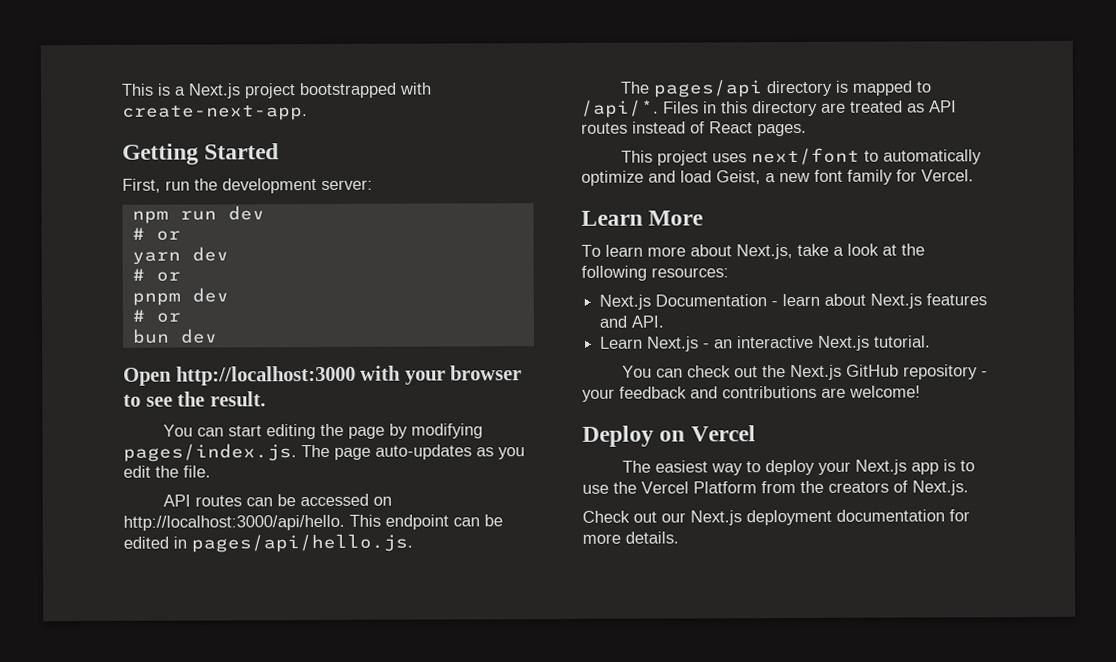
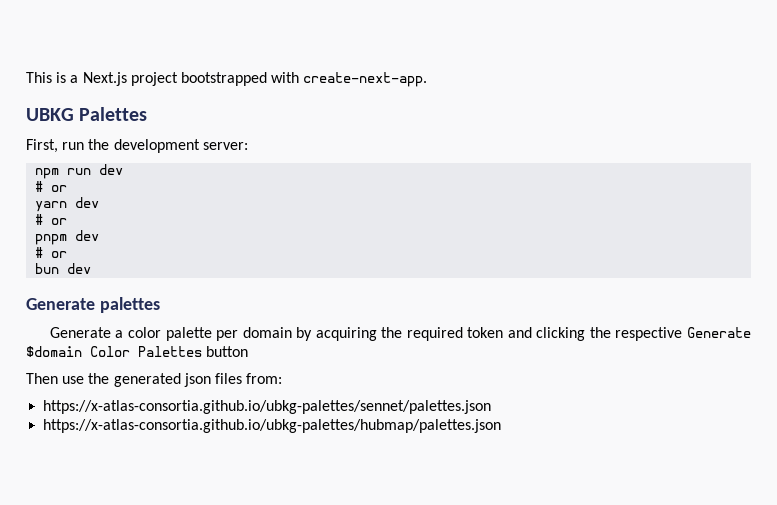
[122,143,280,165] Getting Started -> [26,107,148,121] UBKG Palettes
[123,365,523,386] [123,391,266,407] [162,423,483,440] [123,443,525,462] [123,465,211,478] [162,493,392,507] [123,514,503,531] [123,533,413,553] [619,79,932,98] [581,99,957,118] [581,121,807,137] [620,147,982,166] [581,169,974,186] [581,210,704,226] [581,243,925,260] [581,265,729,281] [599,293,988,310] [599,315,665,328] [600,335,932,352] [621,364,988,381] [582,385,921,402] [582,425,756,447] [621,459,975,476] [582,480,969,496] [582,509,970,526] [582,531,679,544] Open http://localhost:3000 with your browser to see the result. // You can start editing the page by modifying pages/index.js. The page auto-updates as you edit the file. // API routes can be accessed on http://localhost:3000/api/hello. This endpoint can be edited in pages/api/hello.js. // The pages/api directory is mapped to /api/*. Files in this directory are treated as API routes instead of React pages. // This project uses next/font to automatically optimize and load Geist, a new font family for Vercel. // Learn More // To learn more about Next.js, take a look at the following resources: // Next.js Documentation - learn about Next.js features and API. // Learn Next.js - an interactive Next.js tutorial. // You can check out the Next.js GitHub repository - your feedback and contributions are welcome! // Deploy on Vercel // The easiest way to deploy your Next.js app is to use the Vercel Platform from the creators of Next.js. // Check out our Next.js deployment documentation for more details. -> [26,297,160,313] [49,327,752,341] [26,346,249,357] [26,373,283,387] [43,400,492,414] [43,419,502,433] Generate palettes // Generate a color palette per domain by acquiring the required token and clicking the respective Generate $domain Color Palettes button // Then use the generated json files from: // https://x-atlas-consortia.github.io/ubkg-palettes/sennet/palettes.json // https://x-atlas-consortia.github.io/ubkg-palettes/hubmap/palettes.json

